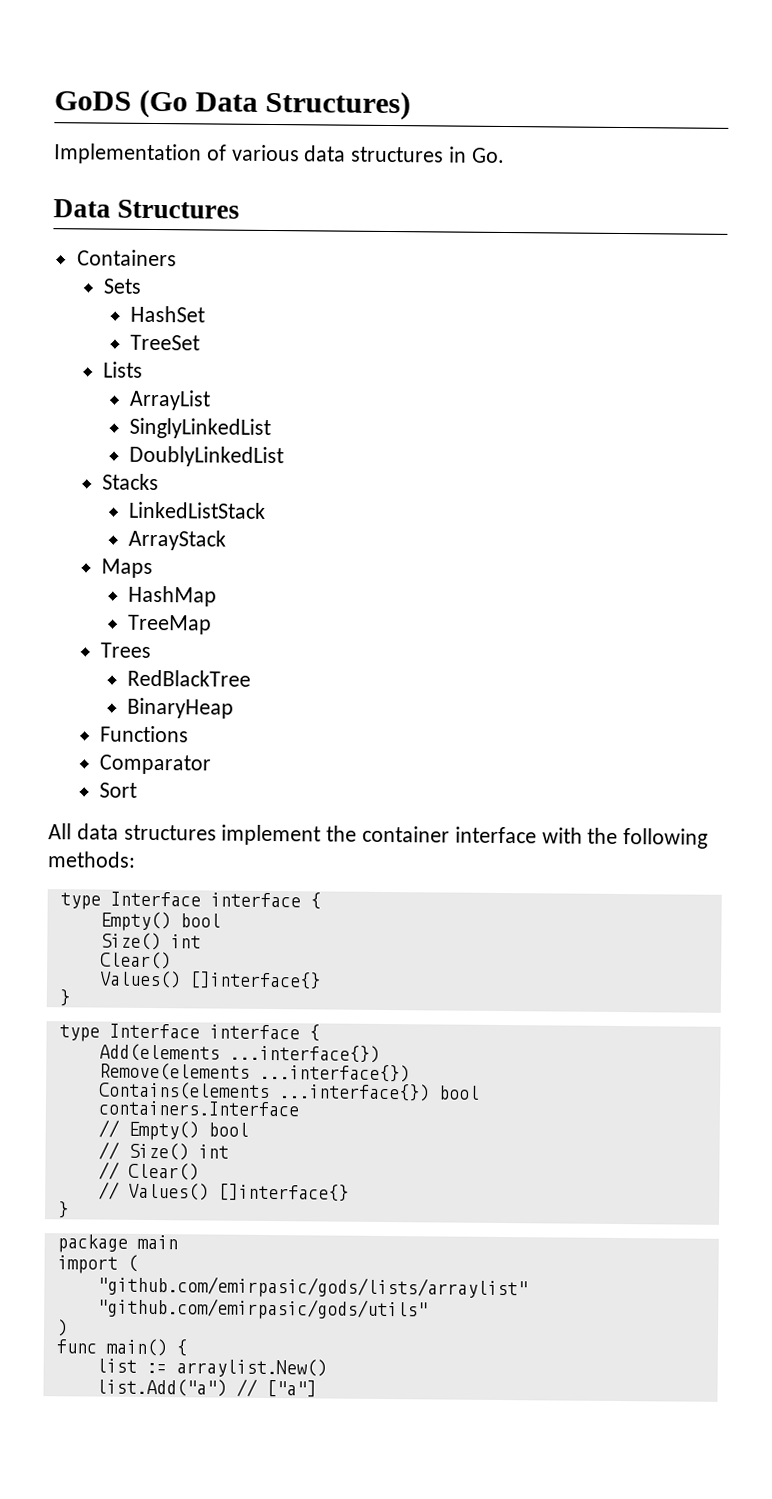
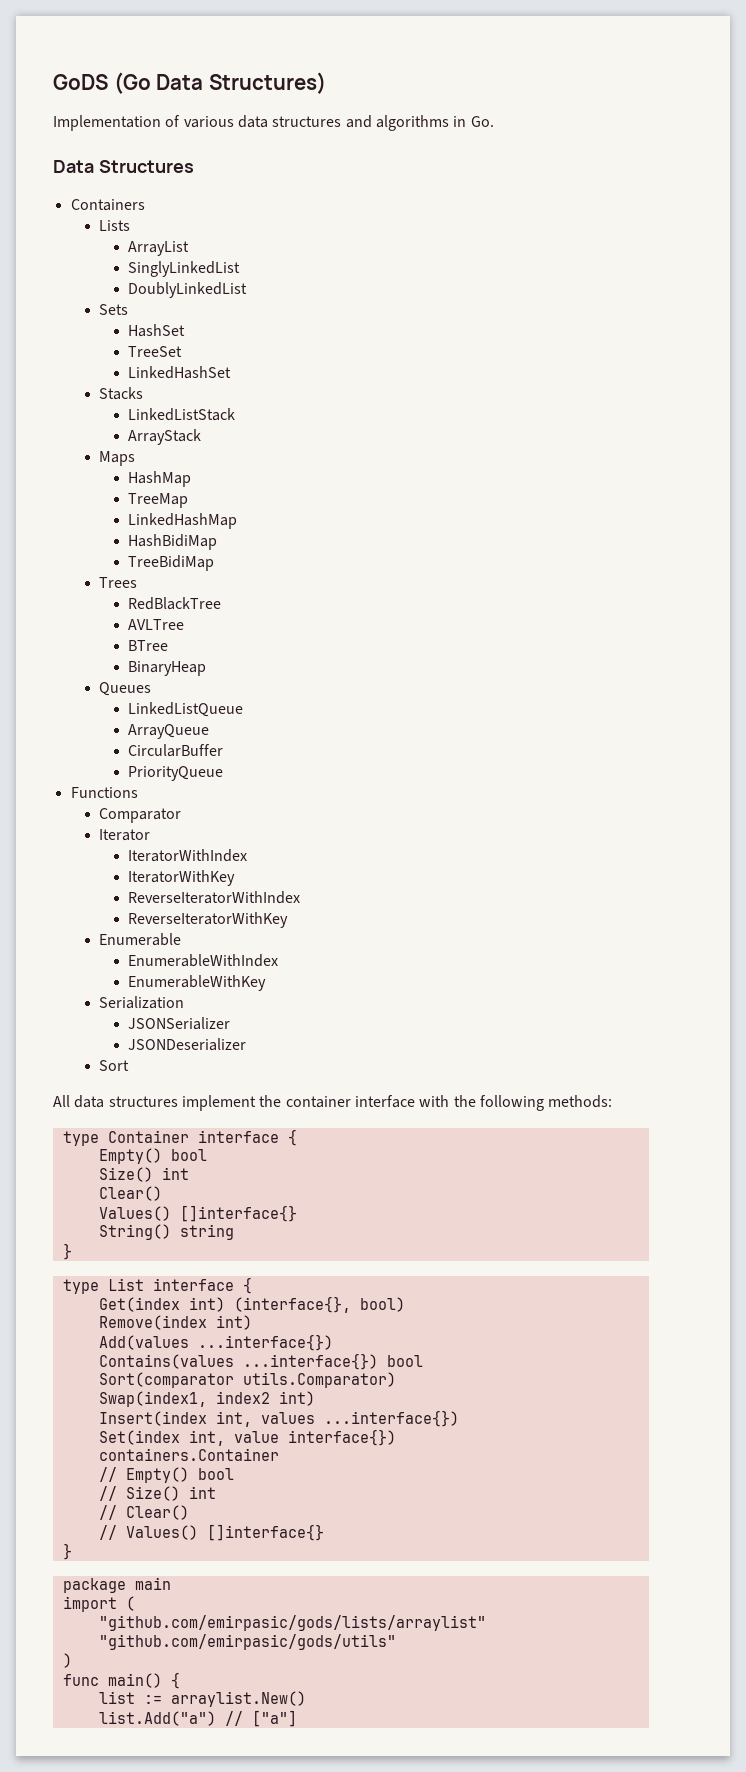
(445, 154) none -> [345,115,449,131] and algorithms
[102,278,142,294] [130,305,206,323] [130,334,201,351] // Sets // HashSet // TreeSet -> (145, 205) none
(285, 456) none -> [99,304,129,315] [128,324,186,337] [128,346,183,357] [128,366,232,379] // Sets // HashSet // TreeSet // LinkedHashSet
(213, 624) none -> [128,513,238,529] [128,534,218,550] [128,555,215,571] // LinkedHashMap // HashBidiMap // TreeBidiMap
(252, 678) none -> [128,619,185,630] [128,640,169,651] // AVLTree // BTree
[99,725,189,743] [98,754,211,775] Functions // Comparator -> [99,682,152,696] [128,702,244,717] [128,724,210,739] [128,744,224,757] [128,766,224,781] [70,787,138,798] [99,808,182,823] [99,829,151,841] [128,849,248,862] [128,870,236,886] [128,891,301,904] [128,912,289,928] [99,933,182,946] [128,954,279,967] [128,975,267,991] [99,996,185,1009] [128,1017,231,1030] [128,1038,247,1051] Queues // LinkedListQueue // ArrayQueue // CircularBuffer // PriorityQueue // Functions // Comparator // Iterator // IteratorWithIndex // IteratorWithKey // ReverseIteratorWithIndex // ReverseIteratorWithKey // Enumerable // EnumerableWithIndex // EnumerableWithKey // Serialization // JSONSerializer // JSONDeserializer
[109,891,201,907] Interface -> [107,1130,189,1143] Container
(321, 980) none -> [98,1224,234,1240] // String() string
[108,1023,320,1042] [98,1043,380,1063] [98,1062,410,1083] [98,1081,480,1102] [97,1100,299,1117] Interface interface { // Add(elements ...interface{}) // Remove(elements ...interface{}) // Contains(elements ...interface{}) bool // containers.Interface -> [107,1277,252,1294] [98,1296,405,1313] [98,1315,252,1330] [98,1334,333,1351] [98,1353,423,1370] [98,1372,396,1388] [98,1391,315,1407] [98,1410,459,1427] [98,1429,396,1446] [98,1448,279,1461] List interface { // Get(index int) (interface{}, bool) // Remove(index int) // Add(values ...interface{}) // Contains(values ...interface{}) bool // Sort(comparator utils.Comparator) // Swap(index1, index2 int) // Insert(index int, values ...interface{}) // Set(index int, value interface{}) // containers.Container

